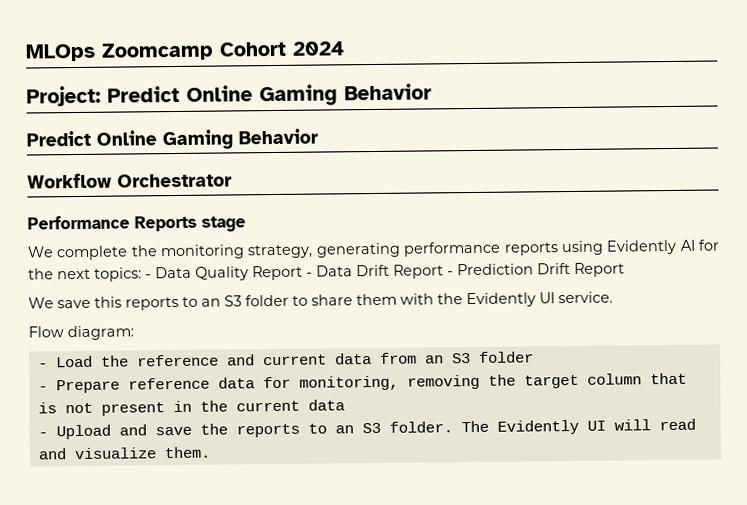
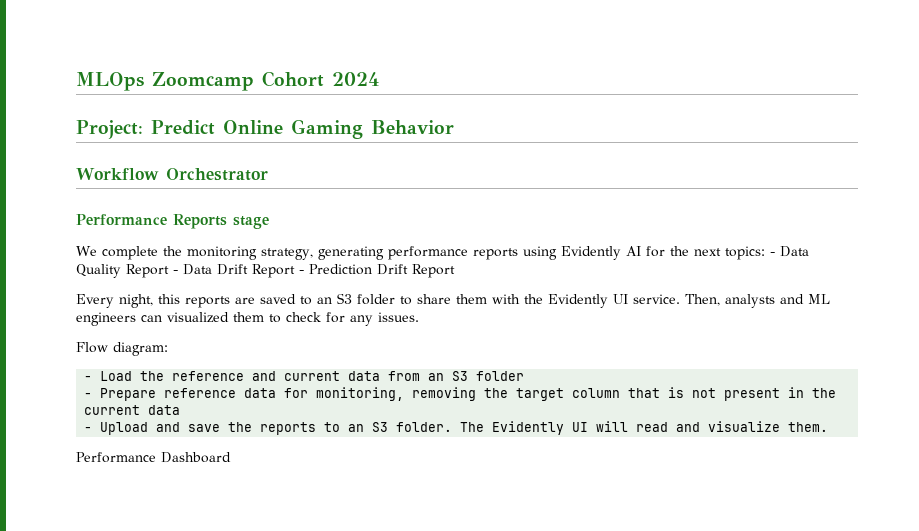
[26,128,318,151] // Predict Online Gaming Behavior -> (454, 127) none
[28,296,179,311] We save this reports -> [76,294,296,308] Every night, this reports are saved
(613, 297) none -> [685,294,830,308] [76,312,419,326] Then, analysts and ML engineers can visualized them to check for any issues.
(211, 452) none -> [76,452,231,463] // Performance Dashboard

